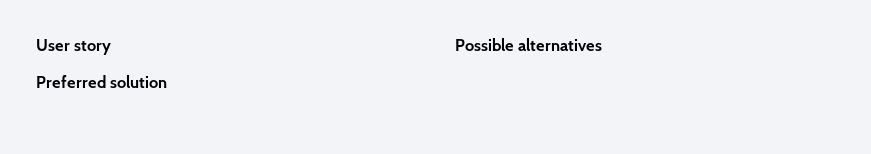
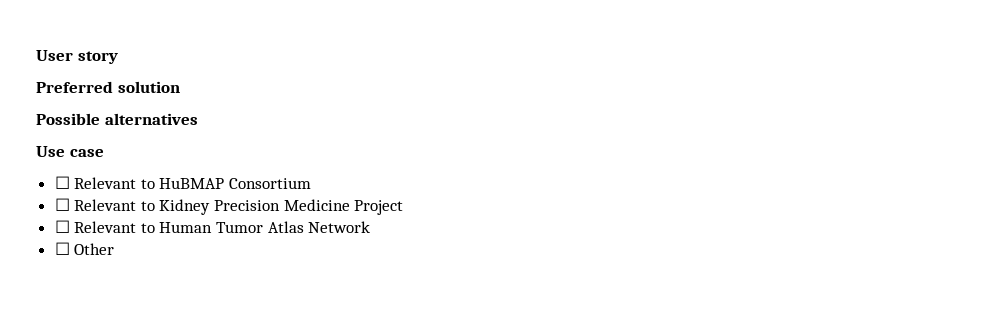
(603, 44) none -> [36,146,104,157] [54,176,312,189] [54,198,404,215] [54,220,371,233] [54,242,115,255] // Use case // ☐ Relevant to HuBMAP Consortium // ☐ Relevant to Kidney Precision Medicine Project // ☐ Relevant to Human Tumor Atlas Network // ☐ Other

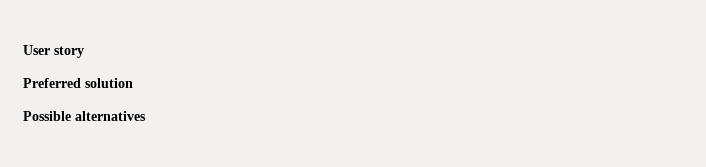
[36,146,104,157] [54,176,312,189] [54,198,404,215] [54,220,371,233] [54,242,115,255] // Use case // ☐ Relevant to HuBMAP Consortium // ☐ Relevant to Kidney Precision Medicine Project // ☐ Relevant to Human Tumor Atlas Network // ☐ Other -> (146, 116) none

